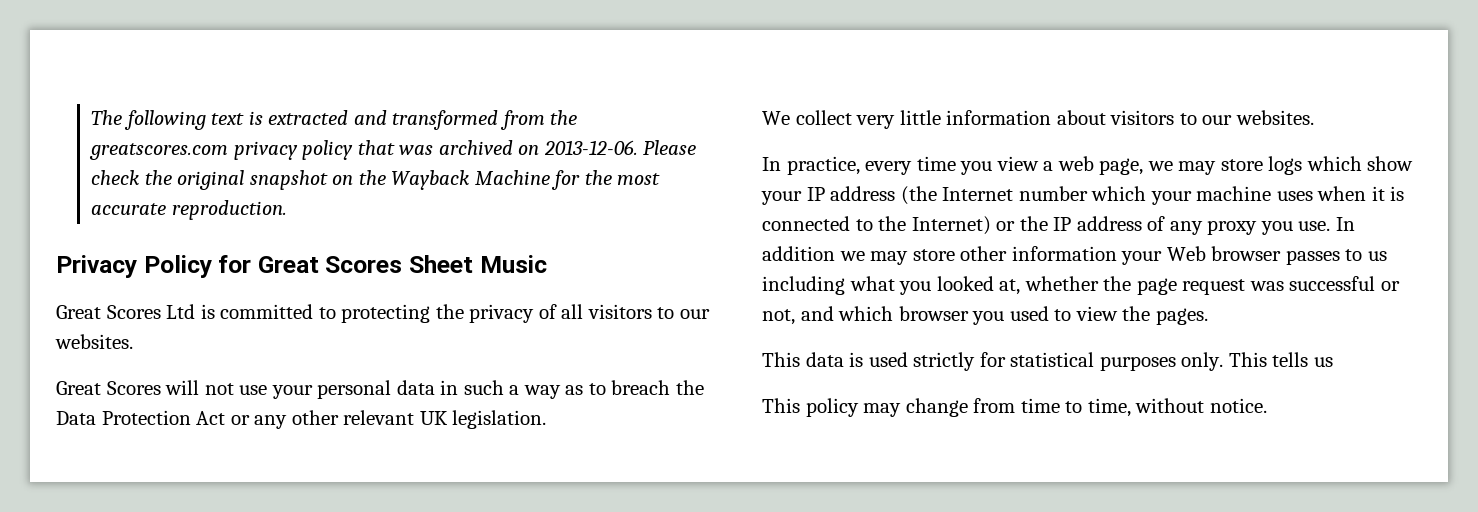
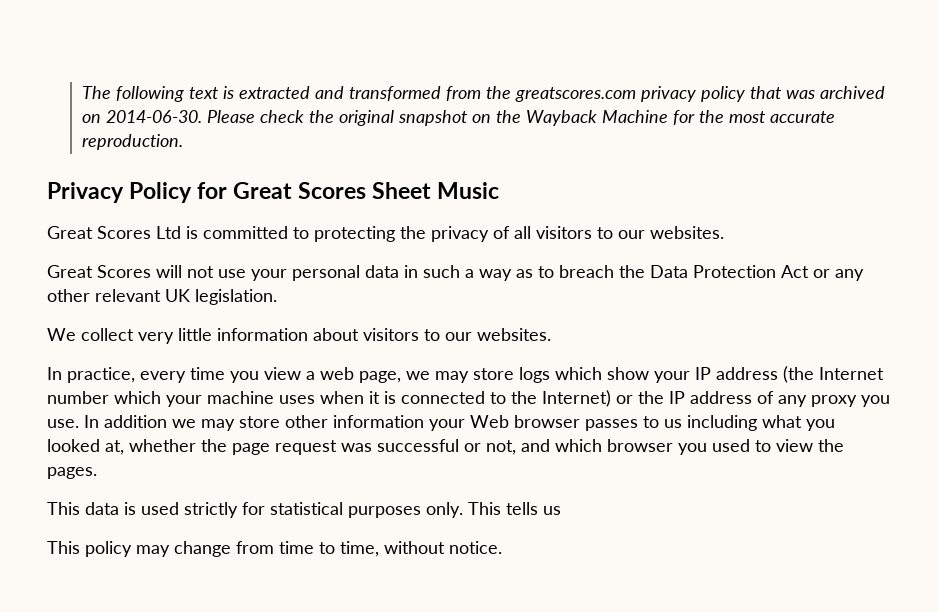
[543,140,638,155] 2013-12-06. -> [106,110,203,123] 2014-06-30.

